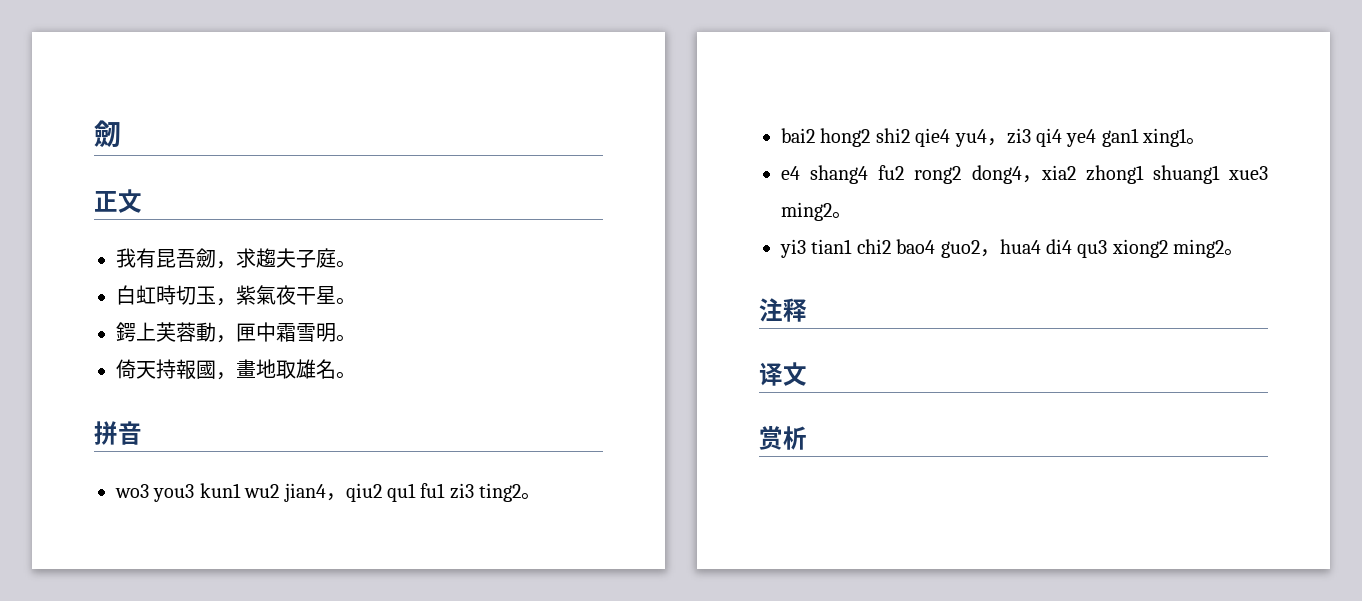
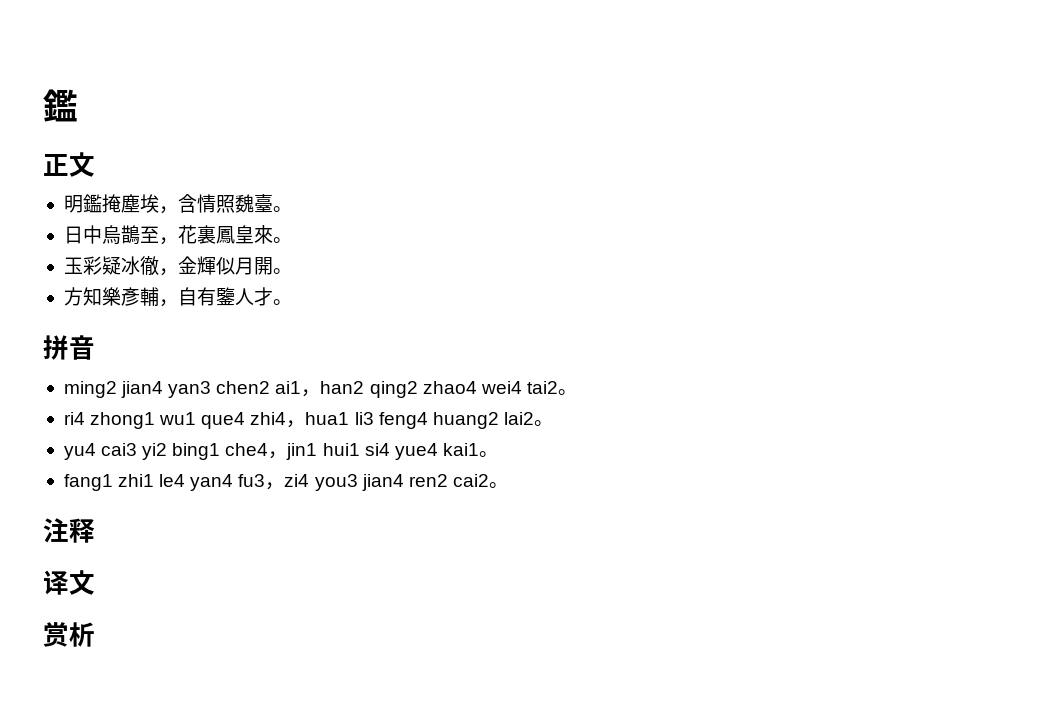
[94,120,121,148] 劒 -> [43,89,78,122] 鑑
[116,248,356,269] [116,285,356,306] [116,322,356,343] [116,359,356,380] [94,421,142,445] [115,483,542,502] [781,128,1207,147] [781,165,1268,184] [781,202,852,221] [780,239,1225,258] 我有昆吾劒，求趨夫子庭。 // 白虹時切玉，紫氣夜干星。 // 鍔上芙蓉動，匣中霜雪明。 // 倚天持報國，畫地取雄名。 // 拼音 // wo3 you3 kun1 wu2 jian4，qiu2 qu1 fu1 zi3 ting2。 // bai2 hong2 shi2 qie4 yu4，zi3 qi4 ye4 gan1 xing1。 // e4 shang4 fu2 rong2 dong4，xia2 zhong1 shuang1 xue3 ming2。 // yi3 tian1 chi2 bao4 guo2，hua4 di4 qu3 xiong2 ming2 -> [63,194,292,214] [63,225,292,245] [63,256,292,276] [63,287,292,307] [43,335,95,360] [63,381,577,398] [63,412,553,429] [63,443,498,460] [63,474,489,491] 明鑑掩塵埃，含情照魏臺。 // 日中烏鵲至，花裏鳳皇來。 // 玉彩疑冰徹，金輝似月開。 // 方知樂彥輔，自有鑒人才。 // 拼音 // ming2 jian4 yan3 chen2 ai1，han2 qing2 zhao4 wei4 tai2。 // ri4 zhong1 wu1 que4 zhi4，hua1 li3 feng4 huang2 lai2。 // yu4 cai3 yi2 bing1 che4，jin1 hui1 si4 yue4 kai1。 // fang1 zhi1 le4 yan4 fu3，zi4 you3 jian4 ren2 cai2

